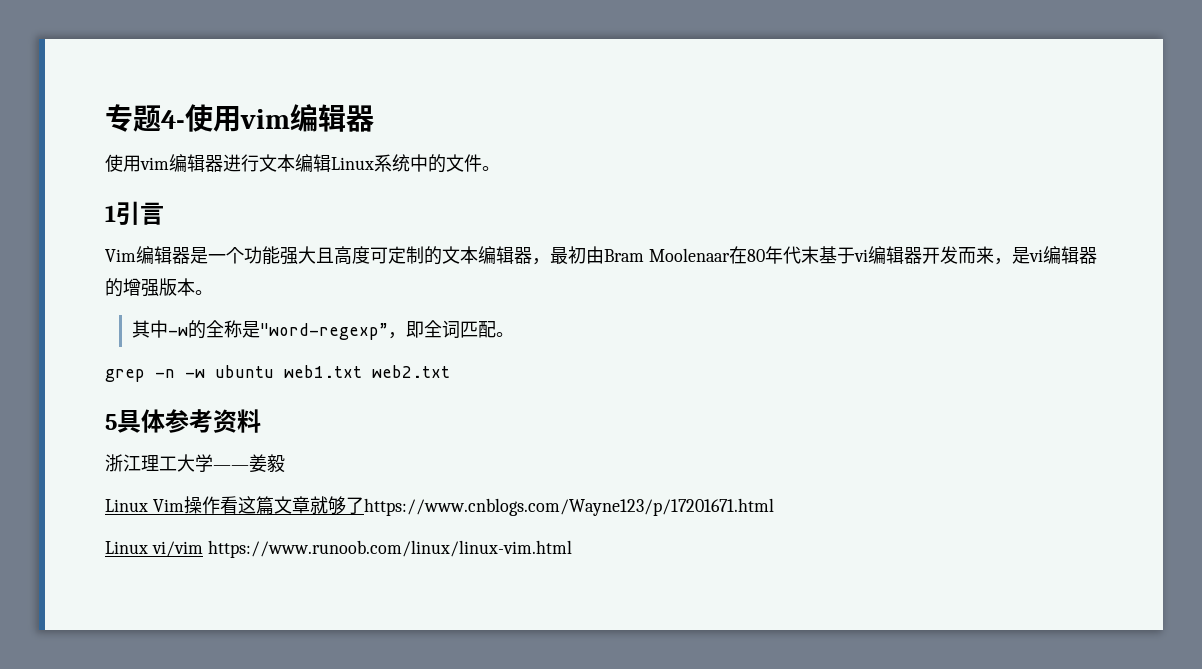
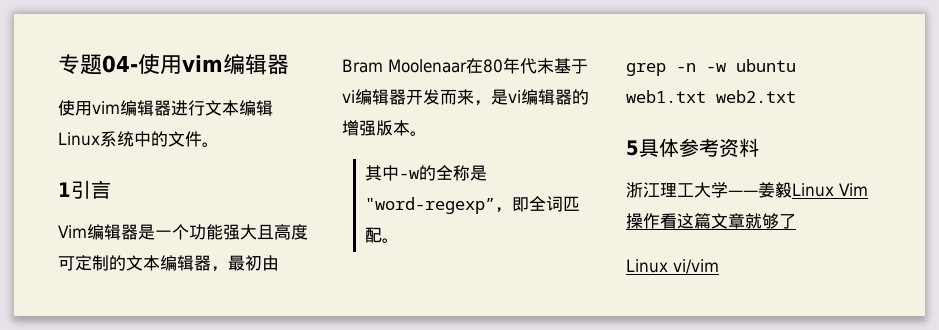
[161,110,185,129] 4- -> [102,55,138,73] 04-
(285, 463) // -> (792, 190) none
[363,498,774,516] https://www.cnblogs.com/Wayne123/p/17201671.html -> (796, 221) none
[207,540,572,558] https://www.runoob.com/linux/linux-vim.html -> (719, 266) none

